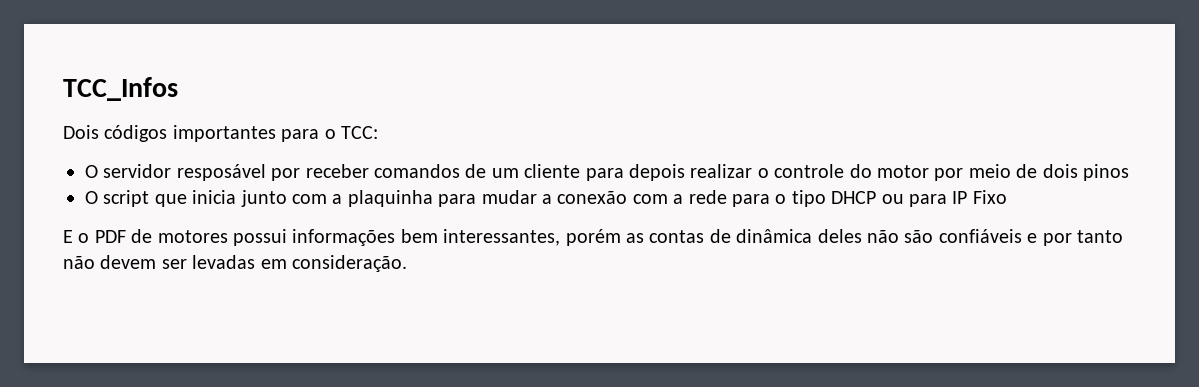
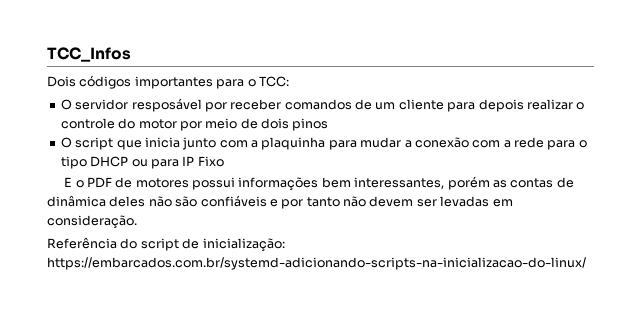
(407, 263) none -> [47,237,285,252] [47,257,586,270] // Referência do script de inicialização: https://embarcados.com.br/systemd-adicionando-scripts-na-inicializacao-do-linux/

